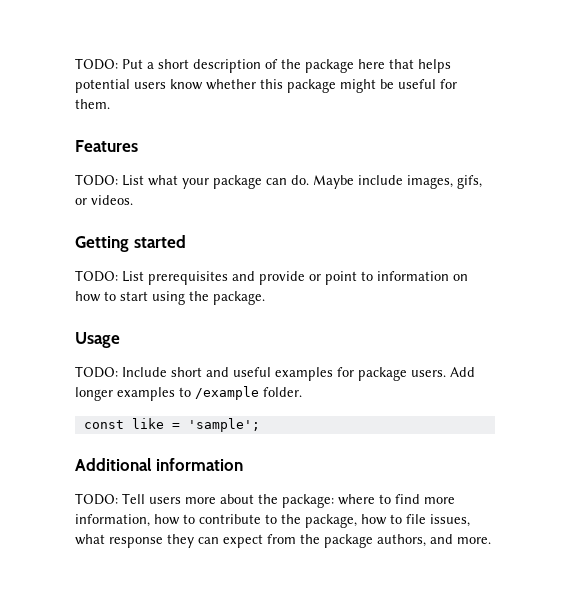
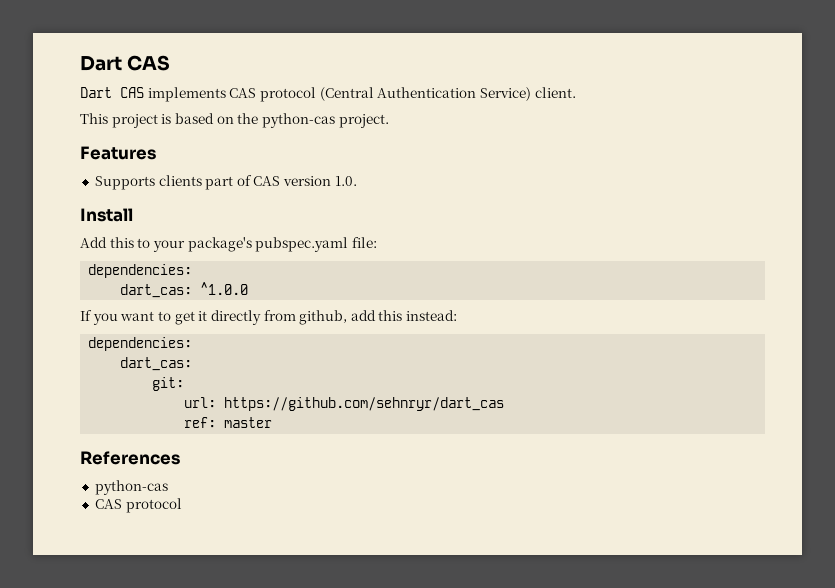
[75,58,451,73] [75,79,457,93] [75,99,110,109] [75,140,138,152] [75,174,482,189] [75,195,133,205] [75,235,186,252] [75,270,468,285] [75,291,265,305] [75,332,120,348] [75,366,475,381] [75,386,302,401] [83,418,260,432] [75,458,243,471] [75,493,455,508] [75,514,470,528] [75,534,491,548] TODO: Put a short description of the package here that helps potential users know whether this package might be useful for them. // Features // TODO: List what your package can do. Maybe include images, gifs, or videos. // Getting started // TODO: List prerequisites and provide or point to information on how to start using the package. // Usage // TODO: Include short and useful examples for package users. Add longer examples to /example folder. // const like = 'sample'; // Additional information // TODO: Tell users more about the package: where to find more information, how to contribute to the package, how to file issues, what response they can expect from the package authors, and more. -> [80,55,171,71] [80,87,576,102] [80,113,389,128] [80,146,156,160] [94,175,357,190] [80,208,133,222] [80,237,377,252] [88,264,193,278] [120,282,249,298] [80,310,458,325] [88,337,193,351] [120,357,193,371] [152,377,185,391] [184,397,505,411] [184,417,273,428] [80,451,180,465] [94,480,168,495] [94,498,182,513] Dart CAS // Dart CAS implements CAS protocol (Central Authentication Service) client. // This project is based on the python-cas project. // Features // Supports clients part of CAS version 1.0. // Install // Add this to your package's pubspec.yaml file: // dependencies: // dart_cas: ^1.0.0 // If you want to get it directly from github, add this instead: // dependencies: // dart_cas: // git: // url: https://github.com/sehnryr/dart_cas // ref: master // References // python-cas // CAS protocol

